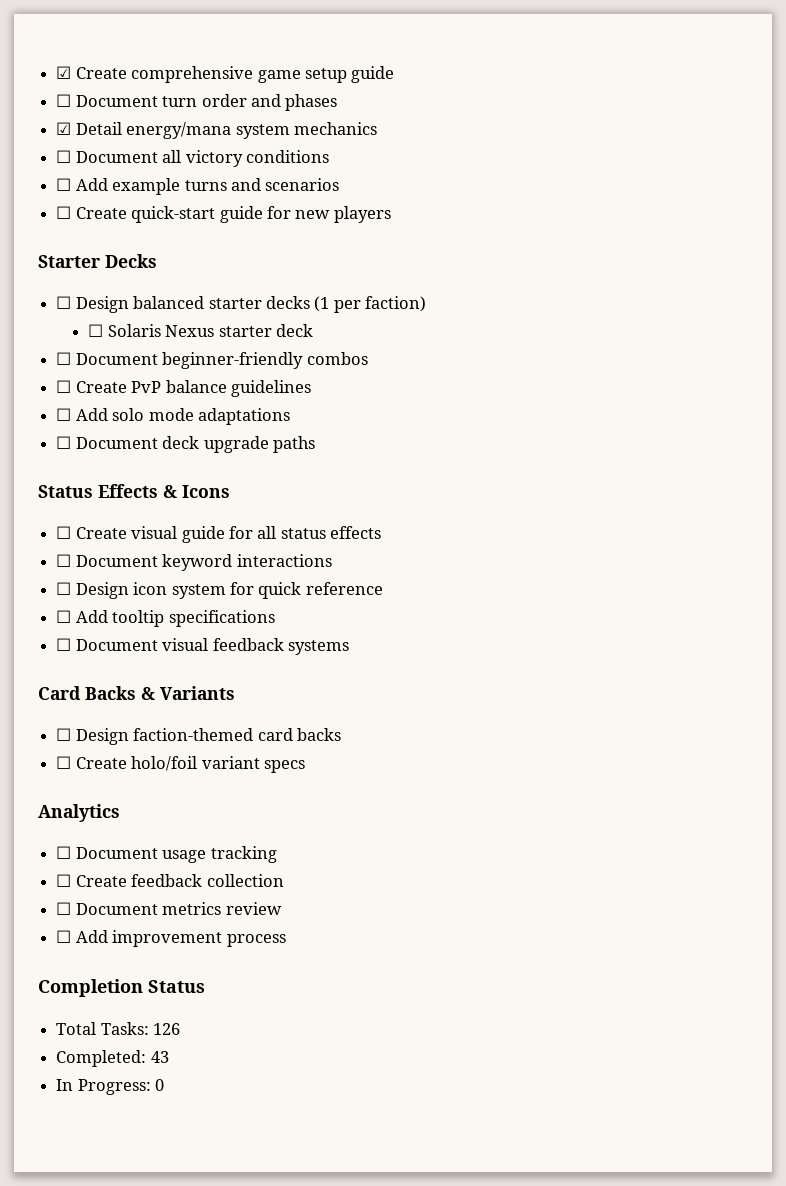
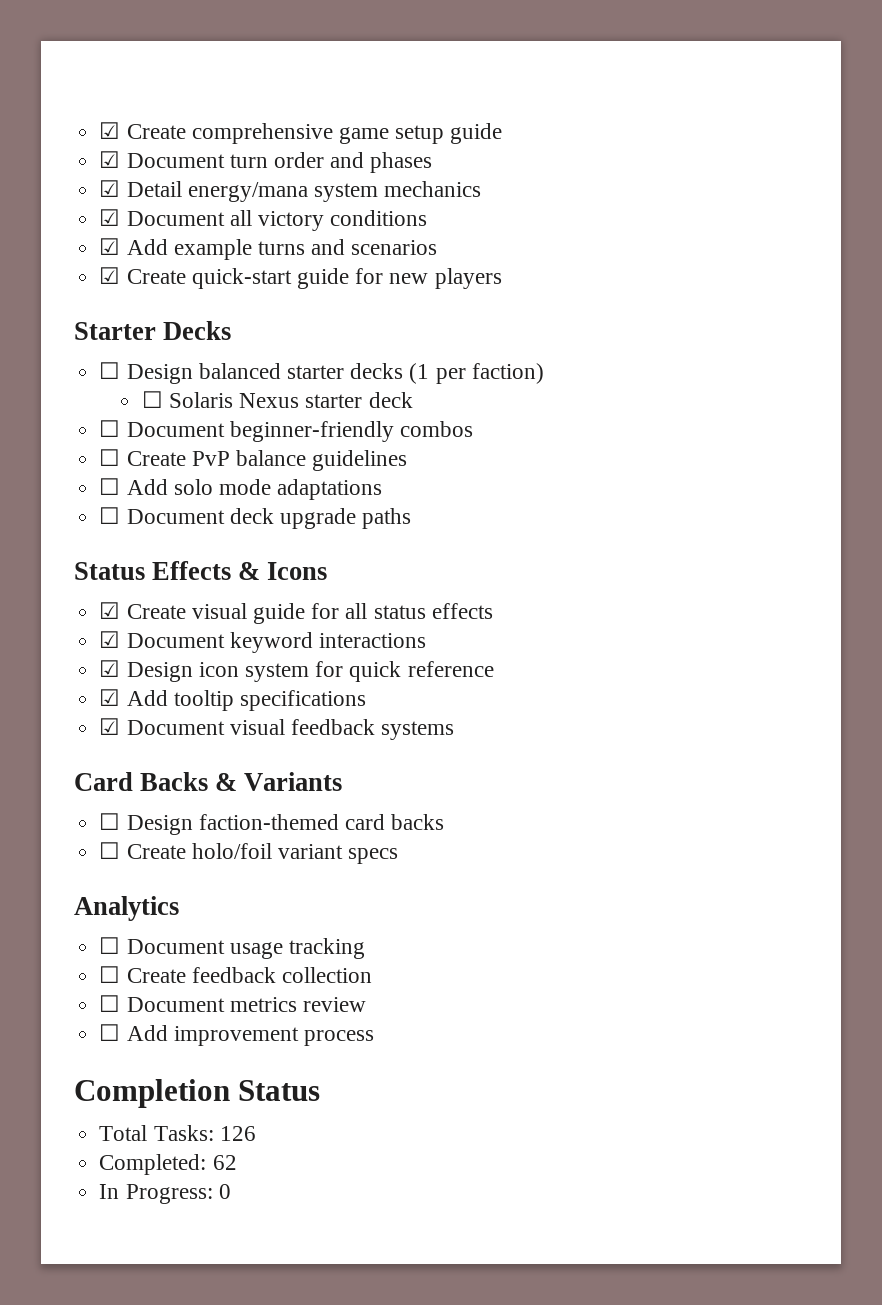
[56,94,72,107] ☐ -> [99,151,121,168] ☑
[56,150,72,163] ☐ -> [99,209,121,226] ☑
[56,178,72,191] ☐ -> [99,238,121,255] ☑
[56,206,72,219] ☐ -> [99,267,121,284] ☑
[56,526,72,539] ☐ -> [99,602,121,619] ☑
[56,554,72,567] ☐ -> [99,631,121,648] ☑
[56,582,72,595] ☐ -> [99,660,121,677] ☑
[56,610,72,623] ☐ -> [99,689,121,706] ☑
[56,638,72,651] ☐ -> [99,718,121,735] ☑
[150,1051,169,1063] 43 -> [212,1155,237,1170] 62

